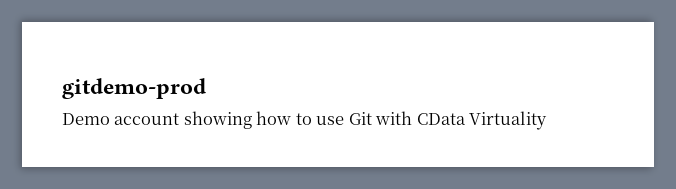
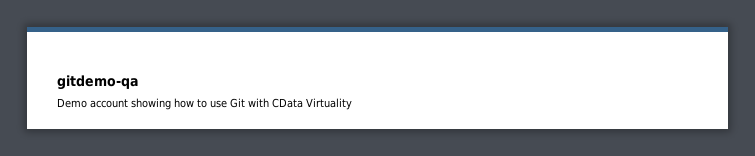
[62,78,206,99] gitdemo-prod -> [57,75,139,90] gitdemo-qa

